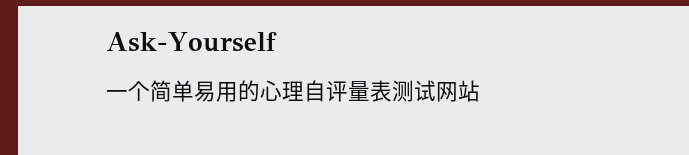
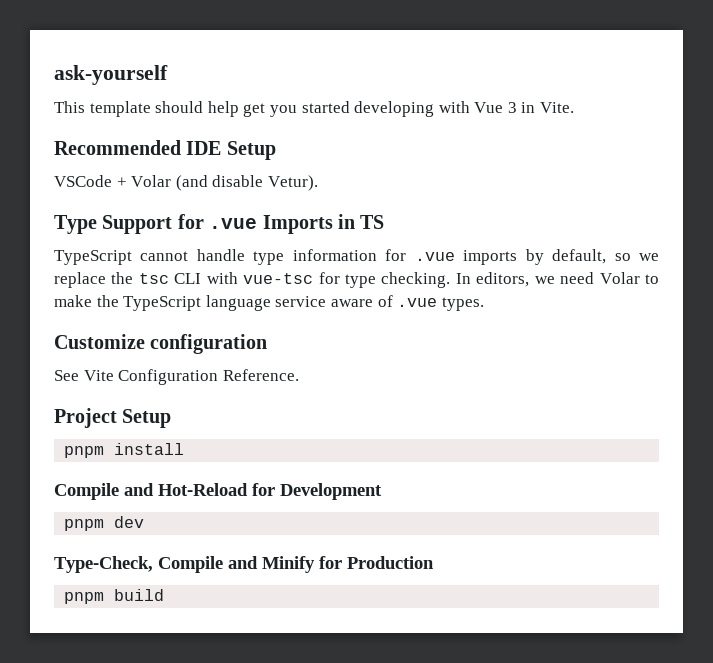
[106,32,277,52] [106,80,480,102] Ask-Yourself // 一个简单易用的心理自评量表测试网站 -> [54,65,168,85] [54,101,575,117] [54,140,276,160] [54,175,318,191] [54,214,385,234] [54,249,659,265] [54,272,660,288] [54,295,484,311] [54,334,268,354] [54,369,299,385] [54,408,172,428] [64,443,185,458] [54,483,382,500] [64,516,145,531] [54,556,434,573] [64,589,165,604] ask-yourself // This template should help get you started developing with Vue 3 in Vite. // Recommended IDE Setup // VSCode + Volar (and disable Vetur). // Type Support for .vue Imports in TS // TypeScript cannot handle type information for .vue imports by default, so we replace the tsc CLI with vue-tsc for type checking. In editors, we need Volar to make the TypeScript language service aware of .vue types. // Customize configuration // See Vite Configuration Reference. // Project Setup // pnpm install // Compile and Hot-Reload for Development // pnpm dev // Type-Check, Compile and Minify for Production // pnpm build

